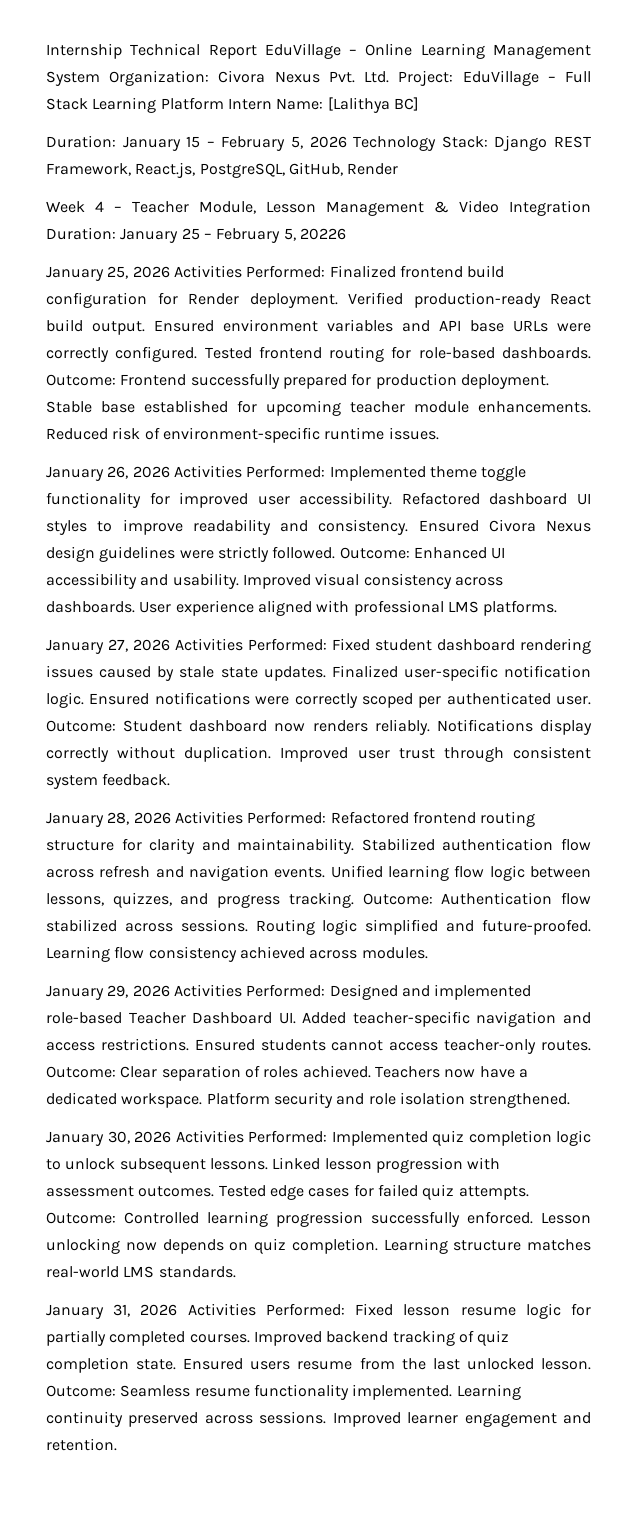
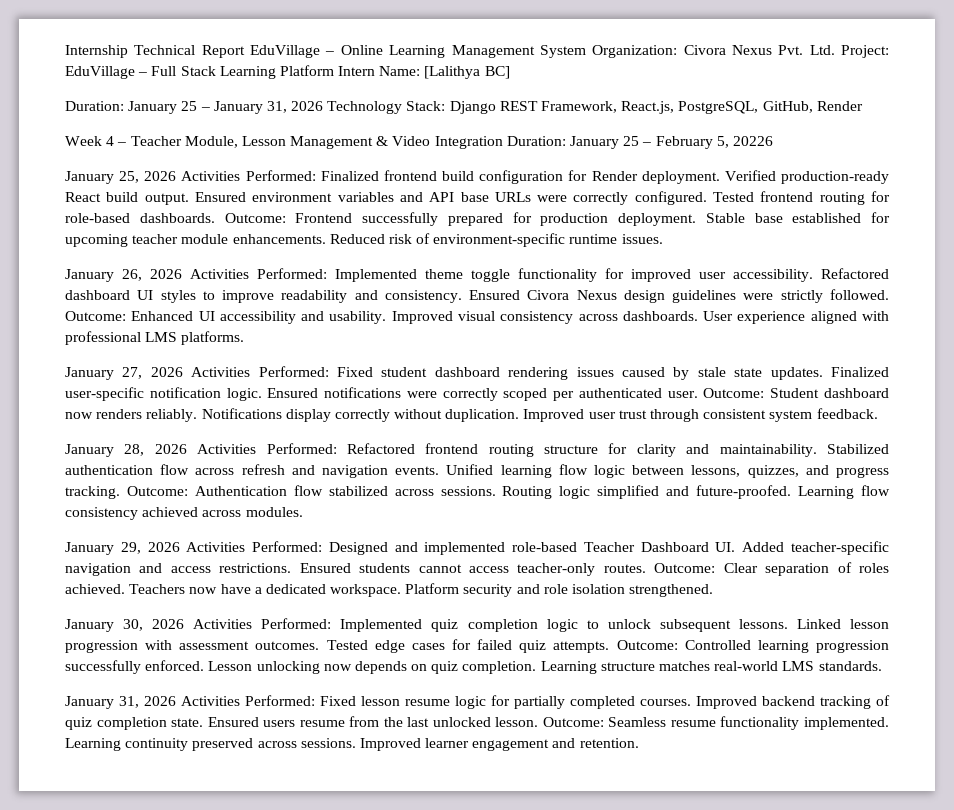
[186,136,303,151] 15 – February 5, -> [181,101,287,114] 25 – January 31,

